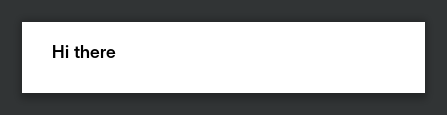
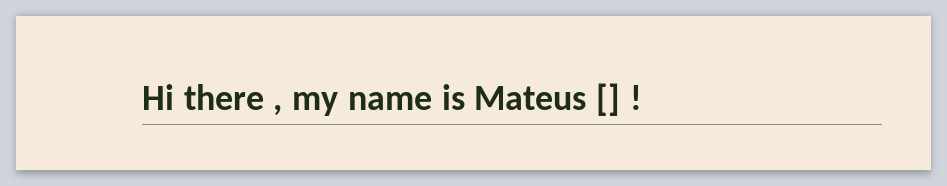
(116, 51) none -> [273,83,642,116] , my name is Mateus [] !

